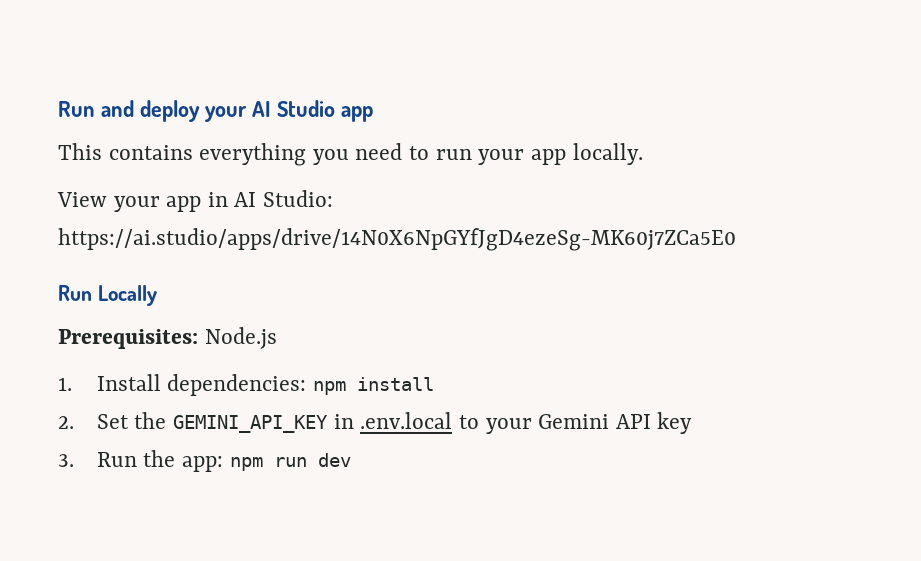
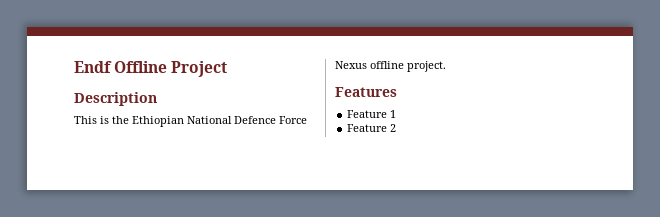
[58,100,373,122] [58,143,643,166] [57,190,334,212] [58,228,736,251] [58,285,157,306] [58,327,277,349] [58,374,435,396] [58,412,693,434] [58,450,351,472] Run and deploy your AI Studio app // This contains everything you need to run your app locally. // View your app in AI Studio: https://ai.studio/apps/drive/14N0X6NpGYfJgD4ezeSg-MK60j7ZCa5E0 // Run Locally // Prerequisites: Node.js // 1. Install dependencies: npm install // 2. Set the GEMINI_API_KEY in .env.local to your Gemini API key // 3. Run the app: npm run dev -> [74,61,228,77] [74,92,157,106] [74,116,307,127] [335,61,446,72] [335,87,397,97] [347,110,397,118] [347,124,397,132] Endf Offline Project // Description // This is the Ethiopian National Defence Force Nexus offline project. // Features // Feature 1 // Feature 2

